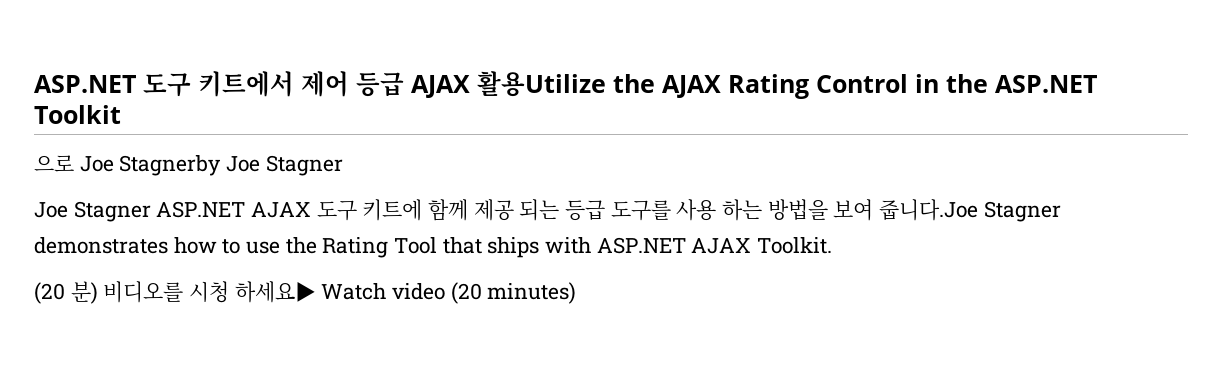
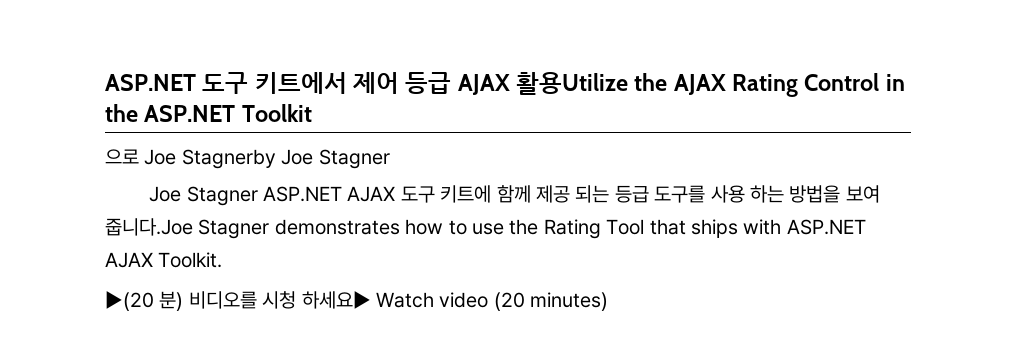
[34,282,65,304] (20 -> [105,291,154,311] ▶(20

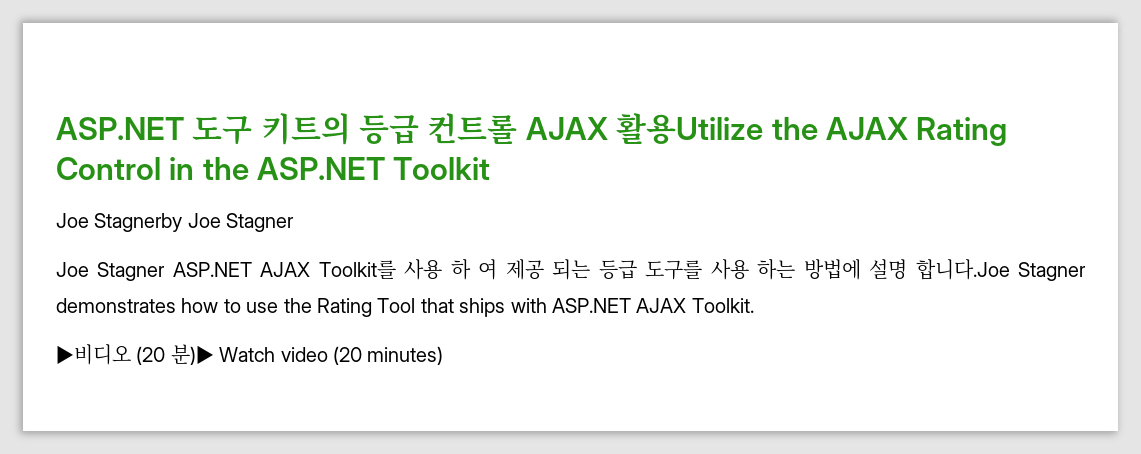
[254,72,452,94] 키트에서 제어 등급 -> [260,113,518,145] 키트의 등급 컨트롤
[105,149,139,164] 으로 -> (491, 168) none
[400,185,531,203] 도구 키트에 함께 -> [318,259,498,280] Toolkit를 사용 하 여
[789,185,880,203] [105,218,193,236] 방법을 보여 줍니다.Joe -> [803,259,1010,280] 방법에 설명 합니다.Joe
[105,291,371,311] ▶(20 분) 비디오를 시청 하세요▶ -> [56,344,214,365] ▶비디오 (20 분)▶

